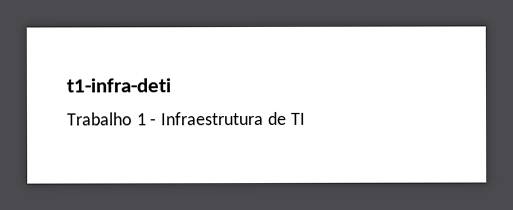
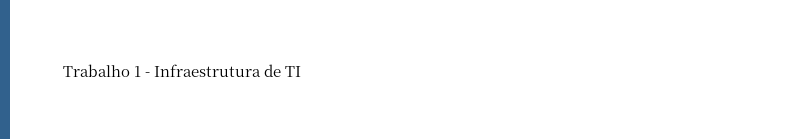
[66,78,171,93] t1-infra-deti // -> (63, 70) none

